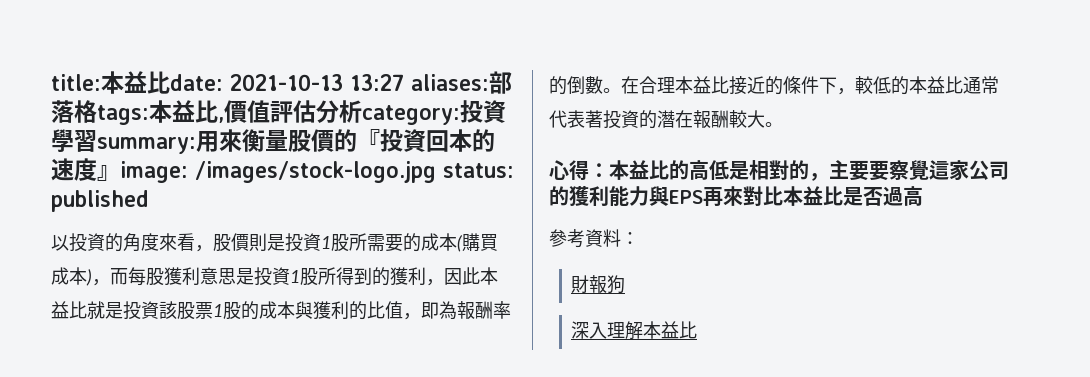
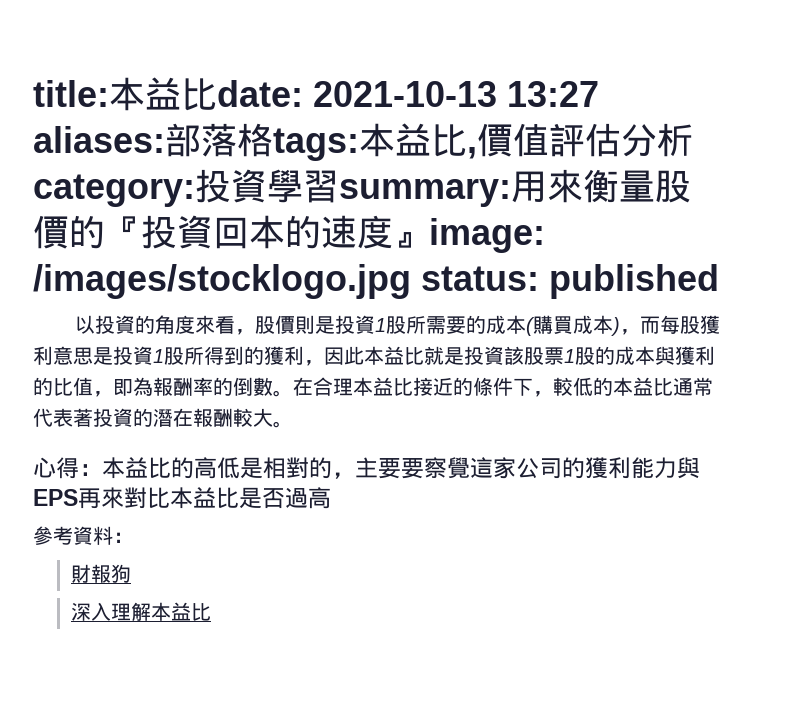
[195,161,436,183] /images/stock-logo.jpg -> [33,264,411,299] /images/stocklogo.jpg

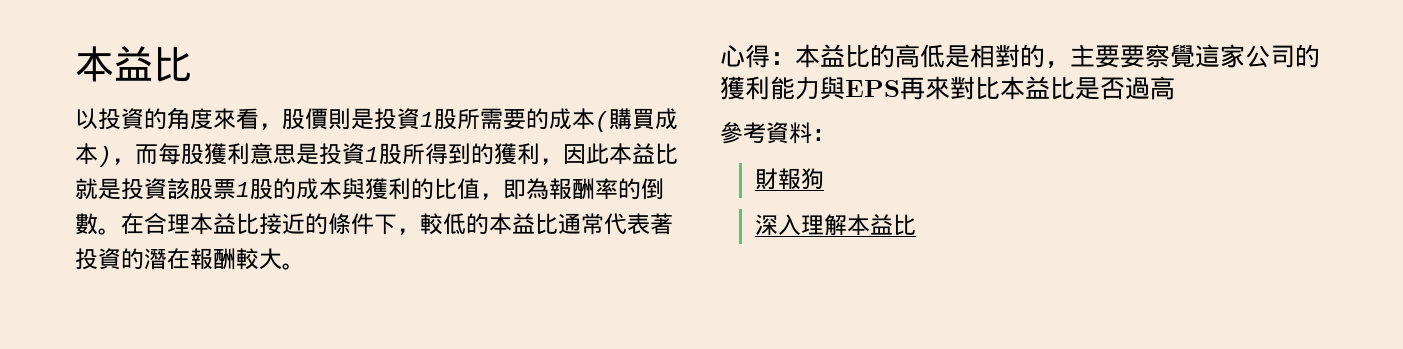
[33,77,599,111] [33,123,693,161] [33,169,691,207] [33,215,545,253] [33,264,719,299] title:本益比date: 2021-10-13 13:27 aliases:部落格tags:本益比,價值評估分析category:投資學習summary:用來衡量股價的『投資回本的速度』image: /images/stocklogo.jpg status: published -> [75,46,192,82] 本益比

